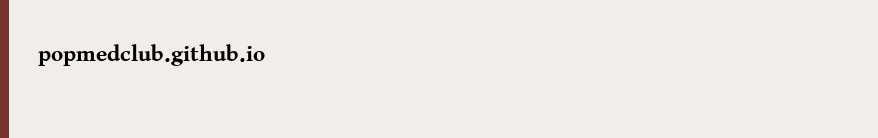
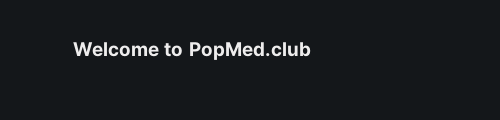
[38,44,265,66] popmedclub.github.io -> [73,42,311,60] Welcome to PopMed.club

